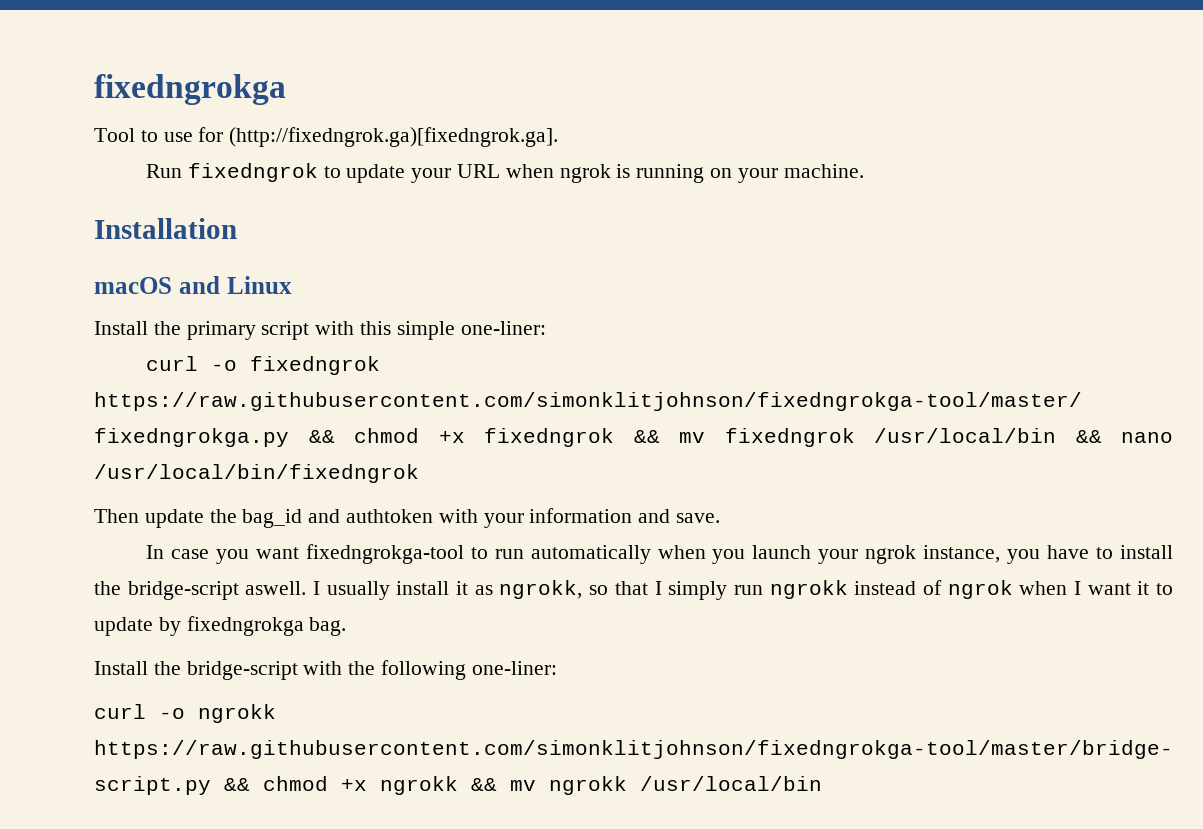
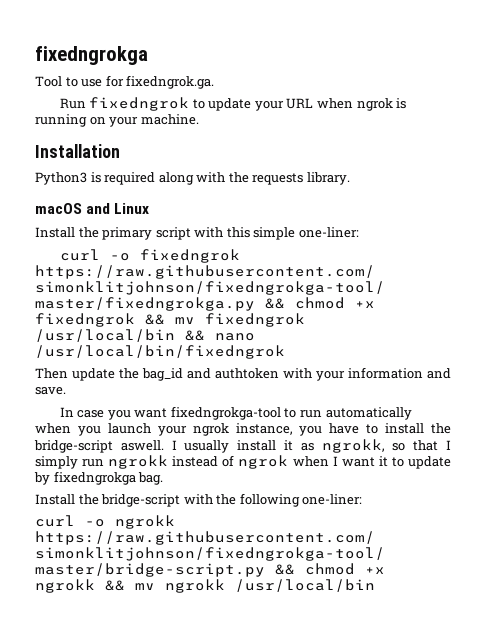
[229,127,559,147] (http://fixedngrok.ga)[fixedngrok.ga]. -> [126,75,215,89] fixedngrok.ga.
(237, 228) none -> [35,172,350,185] // Python3 is required along with the requests library.

